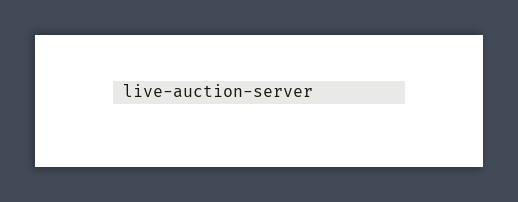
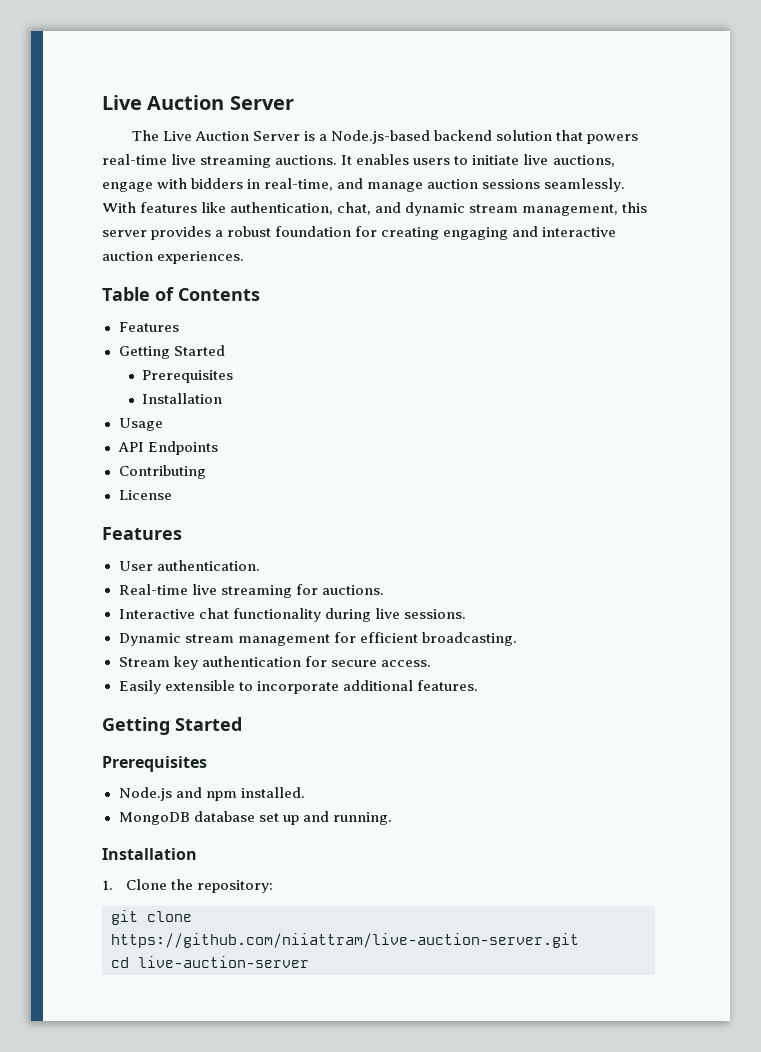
(122, 91) none -> [102,95,294,110] [131,130,639,144] [102,154,615,168] [102,178,626,192] [102,202,648,216] [102,226,617,240] [102,251,245,264] [102,287,260,301] [118,322,179,332] [118,345,225,359] [142,370,234,383] [142,393,223,404] [118,418,163,431] [117,441,218,455] [118,465,206,479] [118,490,172,500] [102,527,182,540] [118,560,260,571] [118,584,384,598] [118,608,466,622] [118,632,517,646] [118,656,431,670] [118,680,478,694] [102,717,242,735] [102,756,207,772] [118,787,305,801] [118,811,392,825] [102,848,197,860] [102,879,273,893] [111,910,192,925] [111,933,579,948] [111,957,129,968] Live Auction Server // The Live Auction Server is a Node.js-based backend solution that powers real-time live streaming auctions. It enables users to initiate live auctions, engage with bidders in real-time, and manage auction sessions seamlessly. With features like authentication, chat, and dynamic stream management, this server provides a robust foundation for creating engaging and interactive auction experiences. // Table of Contents // Features // Getting Started // Prerequisites // Installation // Usage // API Endpoints // Contributing // License // Features // User authentication. // Real-time live streaming for auctions. // Interactive chat functionality during live sessions. // Dynamic stream management for efficient broadcasting. // Stream key authentication for secure access. // Easily extensible to incorporate additional features. // Getting Started // Prerequisites // Node.js and npm installed. // MongoDB database set up and running. // Installation // 1. Clone the repository: // git clone https://github.com/niiattram/live-auction-server.git // cd

